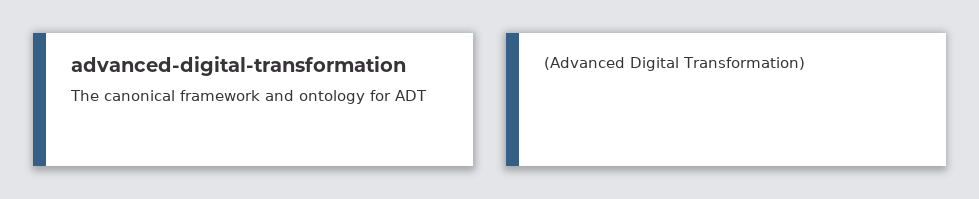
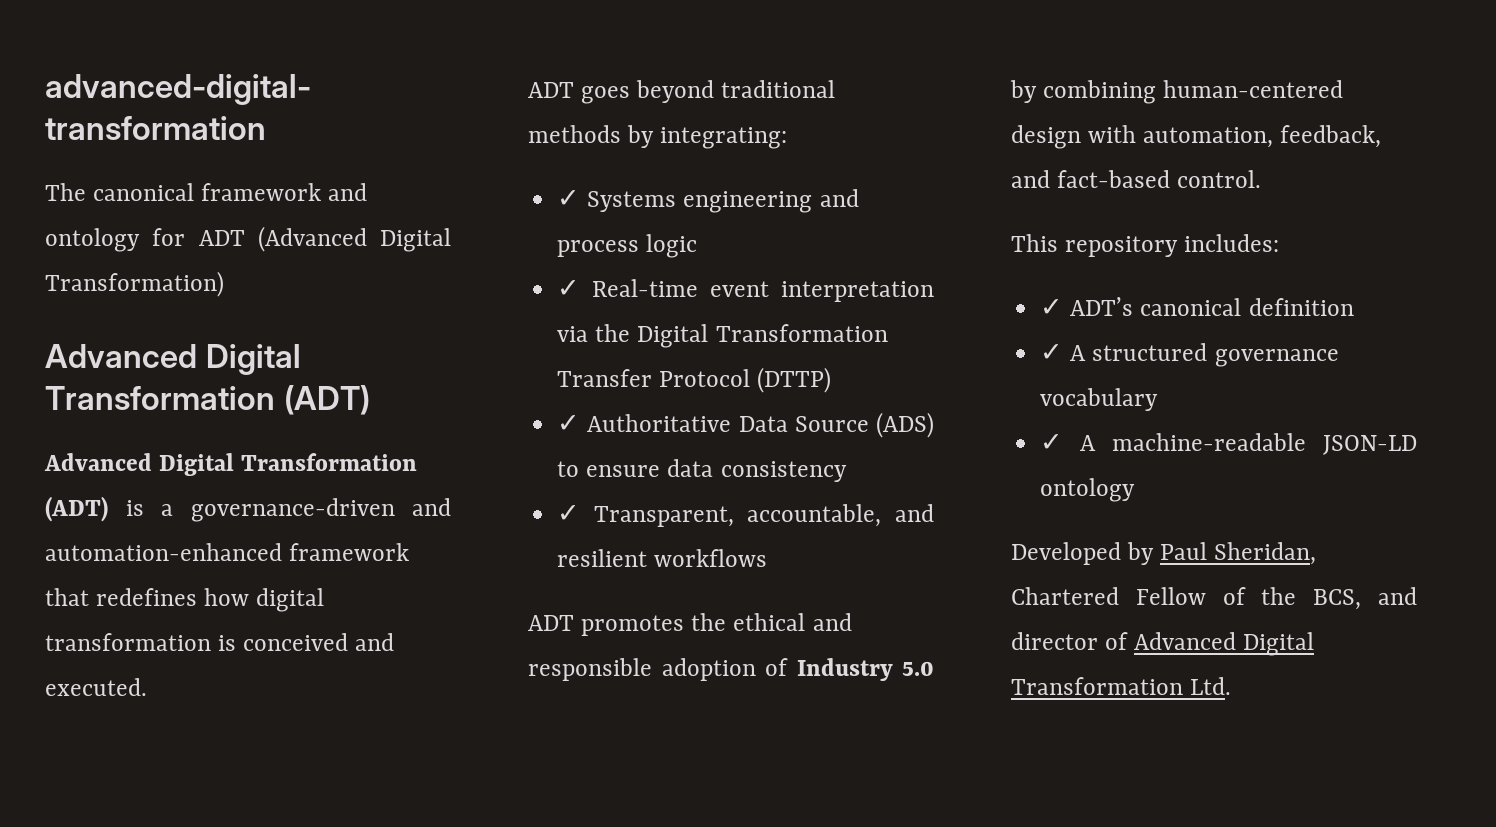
(805, 63) none -> [45,344,301,375] [45,385,370,415] [44,453,418,476] [45,496,451,522] [45,543,410,561] [45,588,325,612] [45,633,395,651] [45,678,147,696] [528,80,836,104] [528,125,788,149] [557,189,859,213] [557,234,698,258] [557,279,934,302] [557,324,888,348] [557,367,832,393] [557,412,934,438] [557,459,847,482] [557,504,934,527] [557,549,768,567] [528,613,852,636] [528,658,934,681] [1010,80,1344,104] [1011,125,1382,149] [1011,170,1262,188] [1011,234,1280,257] [1040,297,1354,316] [1040,343,1339,367] [1040,388,1159,411] [1040,433,1417,455] [1040,478,1136,502] [1011,542,1317,565] [1011,587,1417,610] [1011,632,1315,656] [1011,677,1232,695] // Advanced Digital Transformation (ADT) // Advanced Digital Transformation (ADT) is a governance-driven and automation-enhanced framework that redefines how digital transformation is conceived and executed. // ADT goes beyond traditional methods by integrating: // ✓ Systems engineering and process logic // ✓ Real-time event interpretation via the Digital Transformation Transfer Protocol (DTTP) // ✓ Authoritative Data Source (ADS) to ensure data consistency // ✓ Transparent, accountable, and resilient workflows // ADT promotes the ethical and responsible adoption of Industry 5.0 by combining human-centered design with automation, feedback, and fact-based control. // This repository includes: // ✓ ADT’s canonical definition // ✓ A structured governance vocabulary // ✓ A machine-readable JSON-LD ontology // Developed by Paul Sheridan, Chartered Fellow of the BCS, and director of Advanced Digital Transformation Ltd.

